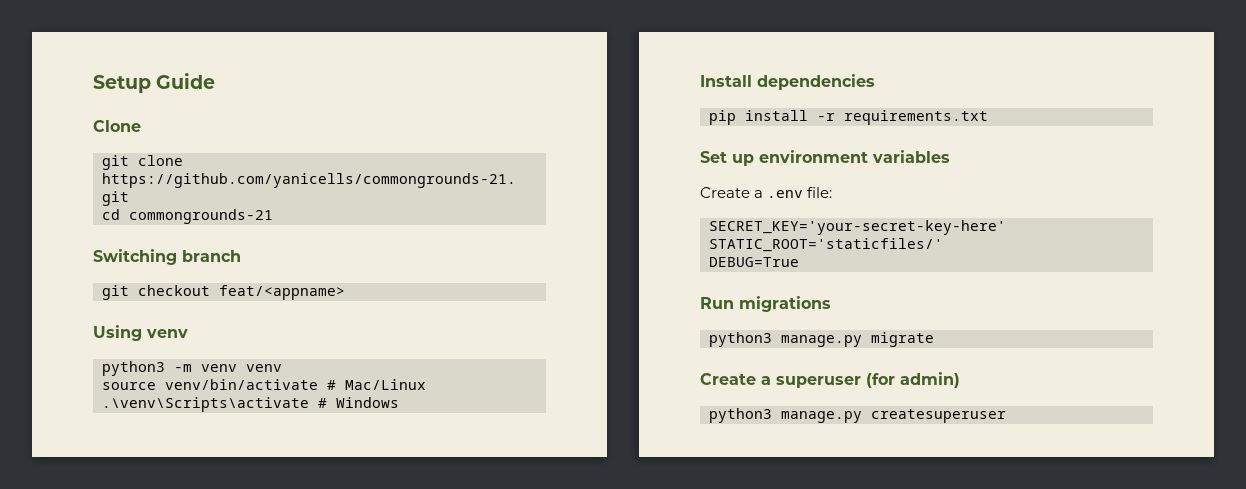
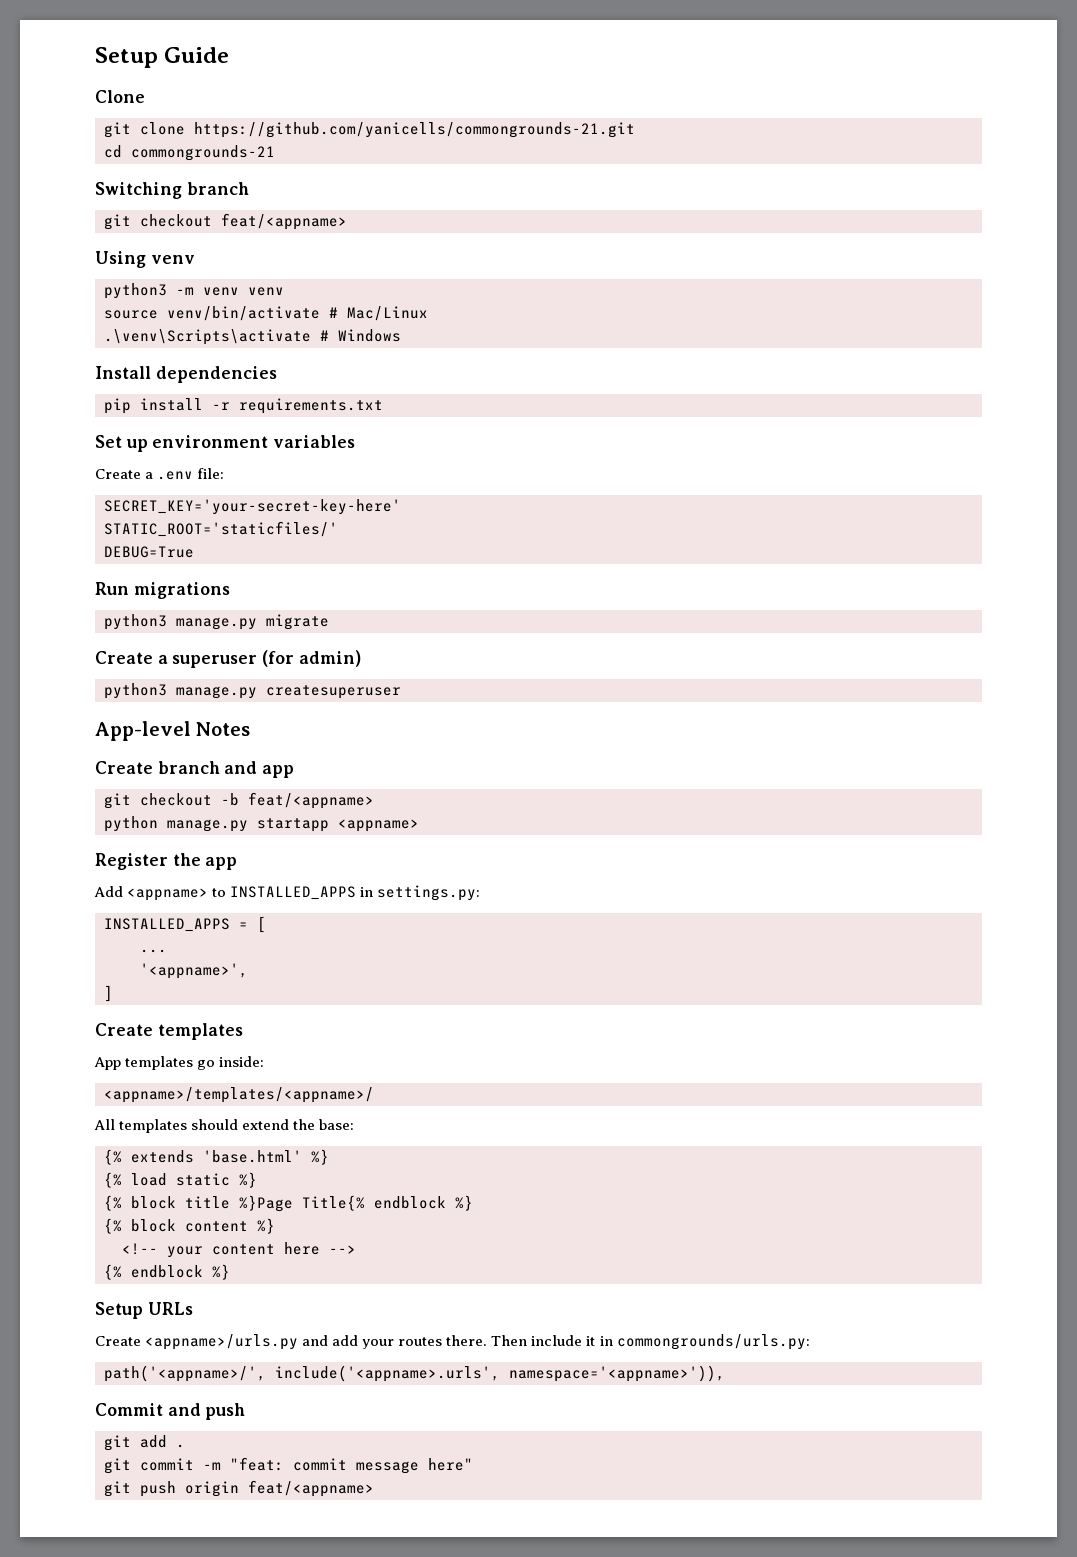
(1006, 416) none -> [95,721,251,741] [95,761,295,778] [104,792,374,809] [104,816,419,832] [95,853,238,870] [94,885,481,901] [104,916,266,933] [140,949,167,953] [140,963,248,979] [104,985,113,1002] [95,1023,243,1040] [94,1056,265,1070] [104,1087,374,1103] [94,1119,355,1133] [104,1149,329,1165] [104,1172,257,1188] [104,1195,473,1212] [104,1218,275,1234] [122,1242,356,1258] [104,1264,230,1280] [95,1302,193,1319] [95,1334,810,1350] [104,1365,725,1382] [95,1403,246,1420] [104,1435,185,1451] [104,1457,473,1474] [104,1480,374,1497] // App-level Notes // Create branch and app // git checkout -b feat/<appname> // python manage.py startapp <appname> // Register the app // Add <appname> to INSTALLED_APPS in settings.py: // INSTALLED_APPS = [ // ... // '<appname>', // ] // Create templates // App templates go inside: // <appname>/templates/<appname>/ // All templates should extend the base: // {% extends 'base.html' %} // {% load static %} // {% block title %}Page Title{% endblock %} // {% block content %} // <!-- your content here --> // {% endblock %} // Setup URLs // Create <appname>/urls.py and add your routes there. Then include it in commongrounds/urls.py: // path('<appname>/', include('<appname>.urls', namespace='<appname>')), // Commit and push // git add . // git commit -m "feat: commit message here" // git push origin feat/<appname>

